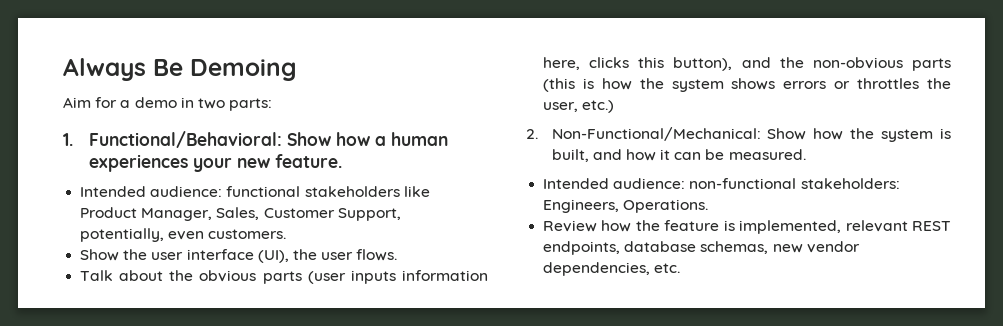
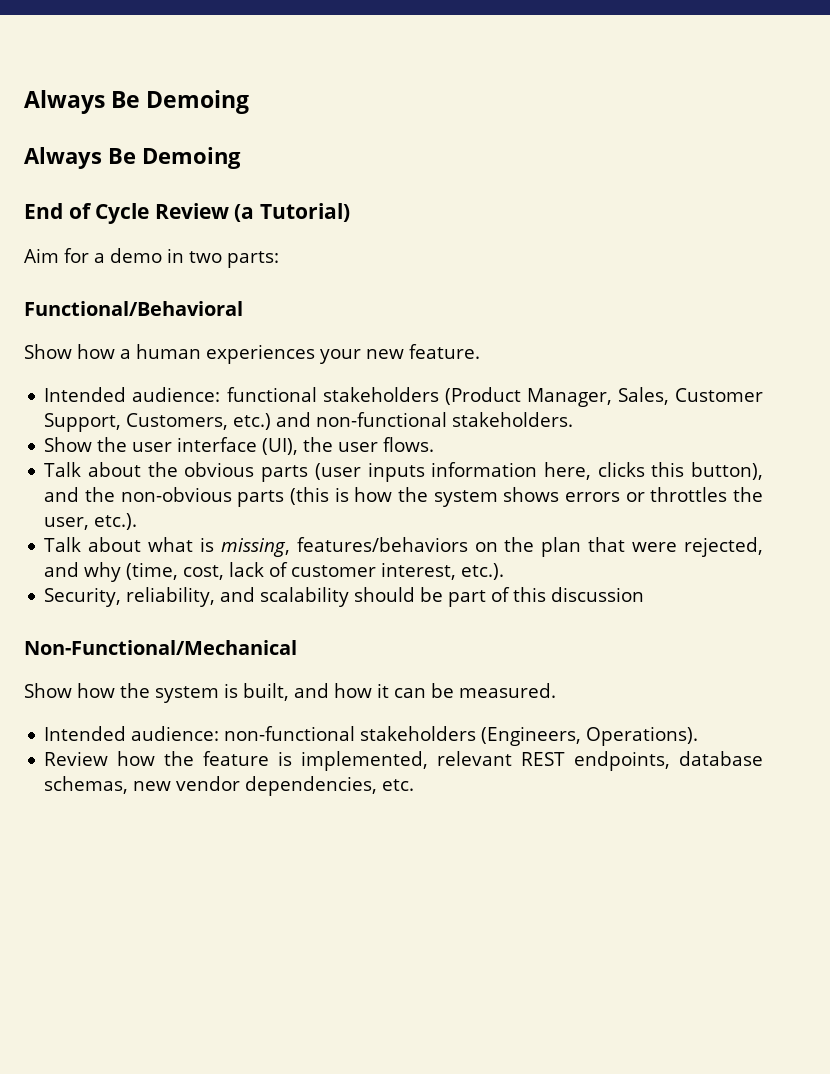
[63,58,297,81] Always Be Demoing -> [24,90,250,114] [24,147,241,169] [24,203,350,224] Always Be Demoing // Always Be Demoing // End of Cycle Review (a Tutorial)
[63,131,282,148] 1. Functional/Behavioral: -> [24,301,243,316] Functional/Behavioral //
[403,186,430,197] [80,207,138,218] like Product -> [444,387,521,405] (Product
[80,228,287,242] potentially, even customers. -> [126,412,574,430] Customers, etc.) and non-functional stakeholders.
[582,100,615,113] [526,127,761,141] etc.) // 2. Non-Functional/Mechanical: -> [94,513,138,530] [44,537,764,557] [44,562,505,582] [44,587,645,607] [24,640,297,655] etc.). // Talk about what is missing, features/behaviors on the plan that were rejected, and why (time, cost, lack of customer interest, etc.). // Security, reliability, and scalability should be part of this discussion // Non-Functional/Mechanical //
[800,178,900,189] [543,199,709,213] stakeholders: Engineers, Operations. -> [360,726,699,746] stakeholders (Engineers, Operations).

